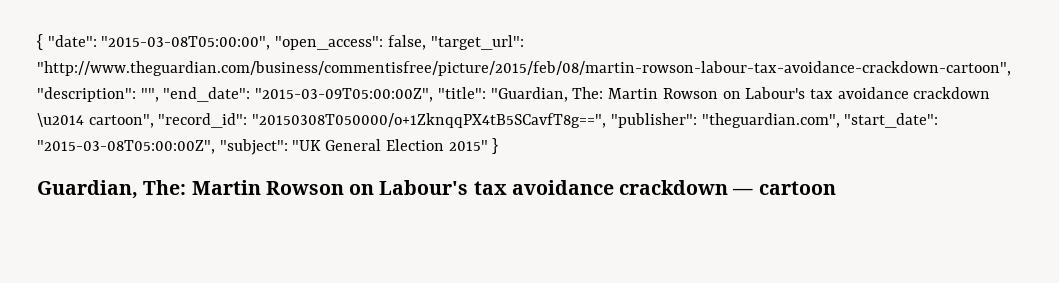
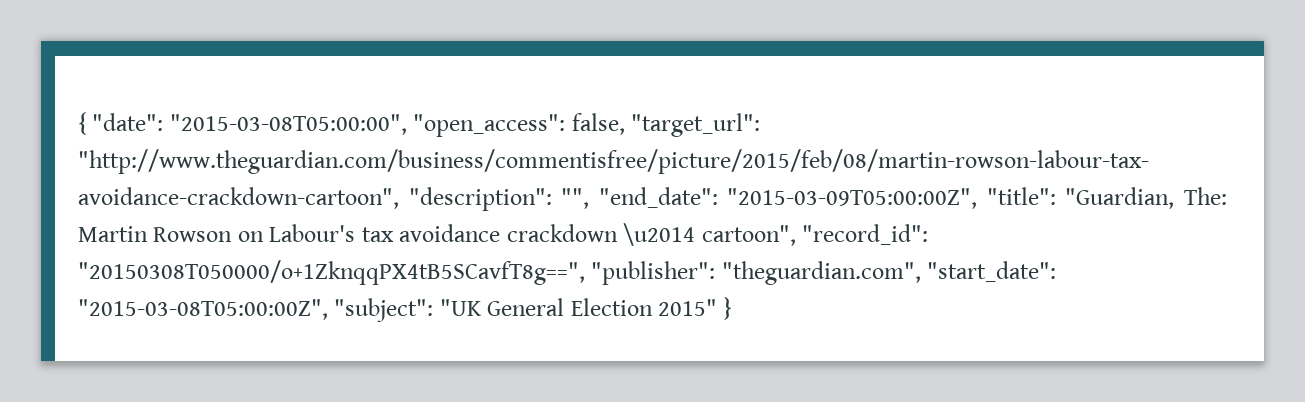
[37,180,836,199] // Guardian, The: Martin Rowson on Labour's tax avoidance crackdown — cartoon -> (732, 308) none

